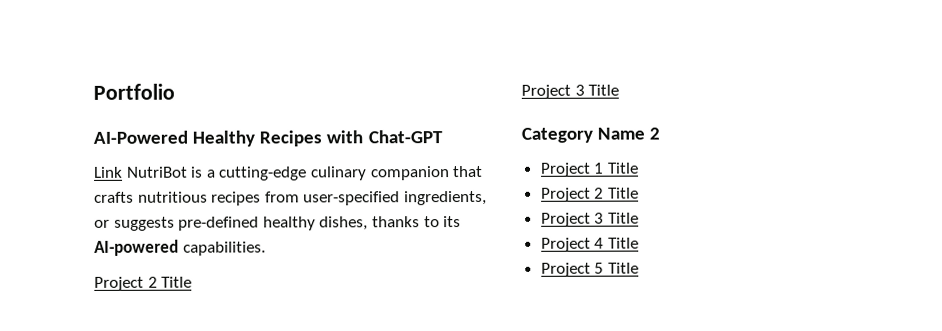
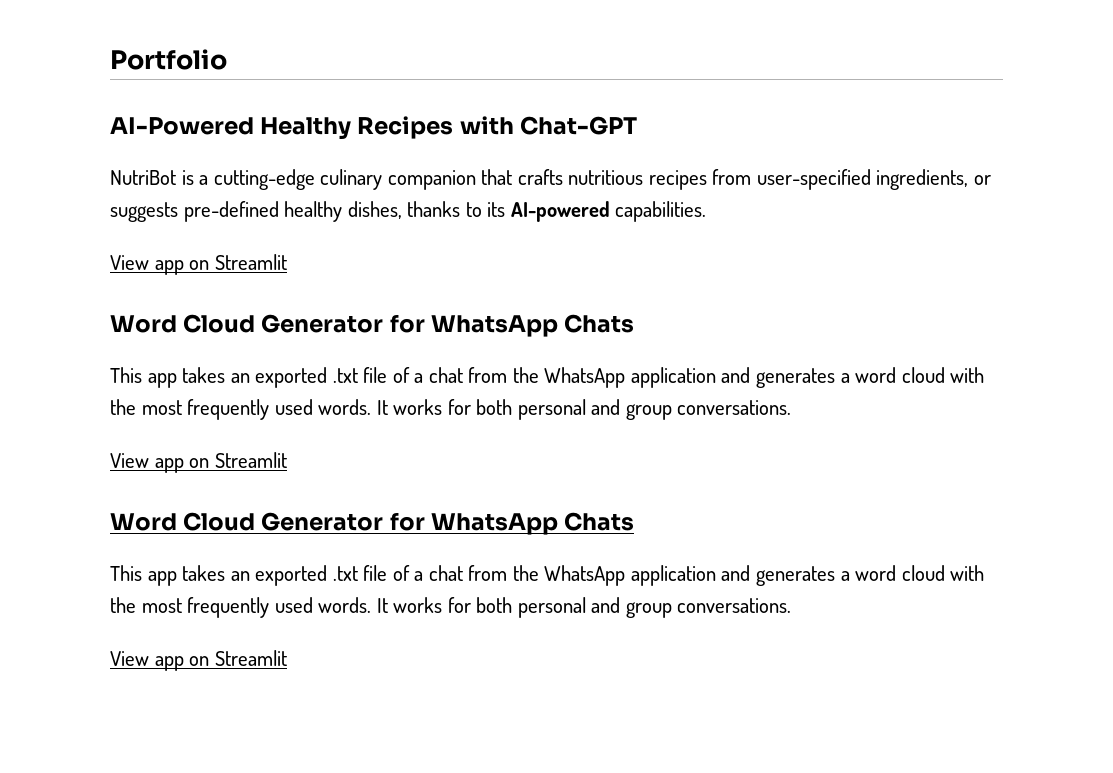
[94,166,123,178] Link -> (637, 125) none
[94,276,193,291] [521,84,620,99] [521,127,661,143] [539,162,639,177] [540,187,639,202] [540,212,639,227] [540,237,639,252] [540,262,639,277] Project 2 Title // Project 3 Title // Category Name 2 // Project 1 Title // Project 2 Title // Project 3 Title // Project 4 Title // Project 5 Title -> [110,254,287,275] [110,314,635,337] [110,367,985,388] [110,399,792,420] [110,452,287,473] [110,512,635,535] [110,565,985,586] [110,597,792,618] [110,650,287,671] View app on Streamlit // Word Cloud Generator for WhatsApp Chats // This app takes an exported .txt file of a chat from the WhatsApp application and generates a word cloud with the most frequently used words. It works for both personal and group conversations. // View app on Streamlit // Word Cloud Generator for WhatsApp Chats // This app takes an exported .txt file of a chat from the WhatsApp application and generates a word cloud with the most frequently used words. It works for both personal and group conversations. // View app on Streamlit

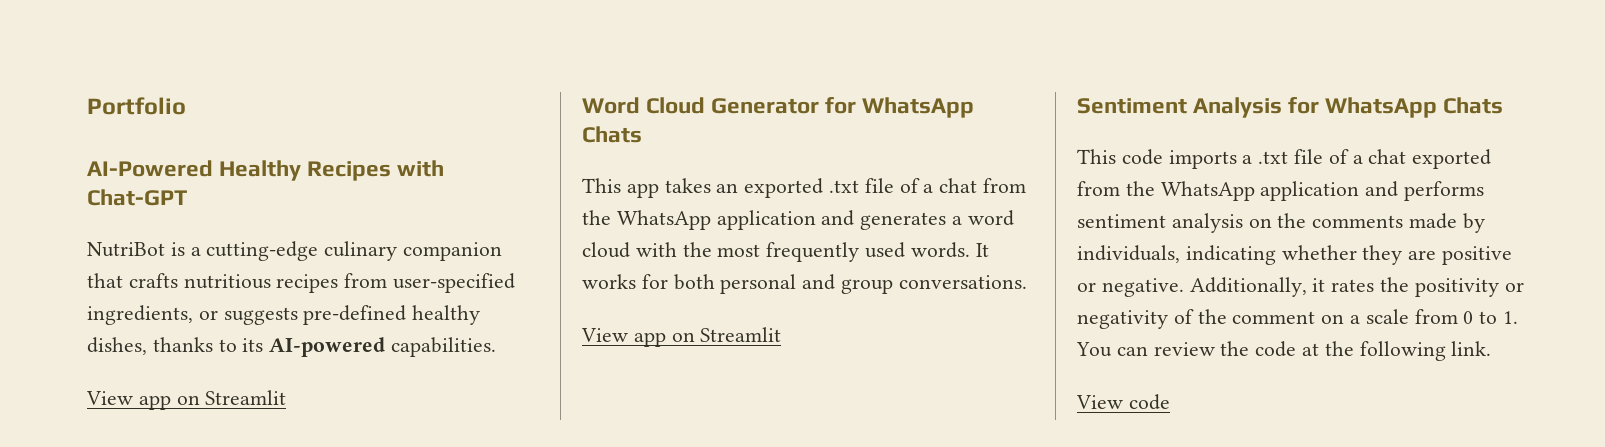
[110,512,635,535] [110,565,985,586] [110,597,792,618] [110,650,287,671] Word Cloud Generator for WhatsApp Chats // This app takes an exported .txt file of a chat from the WhatsApp application and generates a word cloud with the most frequently used words. It works for both personal and group conversations. // View app on Streamlit -> [1077,97,1504,118] [1077,149,1492,169] [1077,181,1485,201] [1077,213,1485,233] [1077,245,1513,265] [1077,277,1524,297] [1077,309,1519,329] [1076,341,1492,361] [1076,394,1170,410] Sentiment Analysis for WhatsApp Chats // This code imports a .txt file of a chat exported from the WhatsApp application and performs sentiment analysis on the comments made by individuals, indicating whether they are positive or negative. Additionally, it rates the positivity or negativity of the comment on a scale from 0 to 1. You can review the code at the following link. // View code

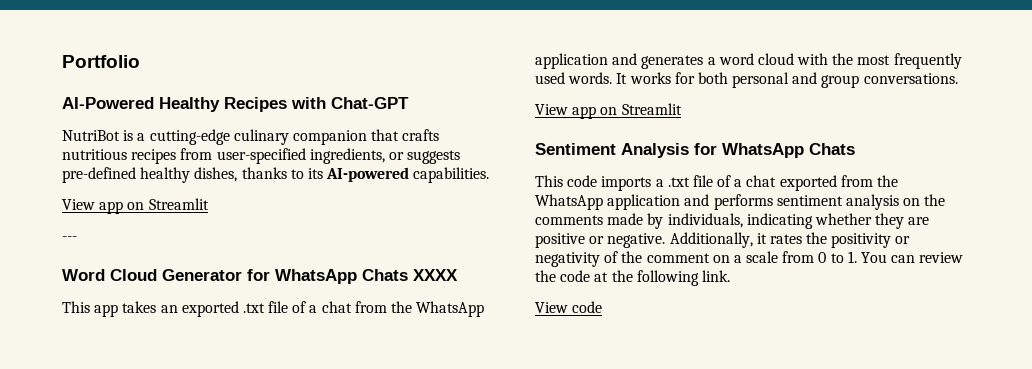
(287, 397) none -> [62,236,77,241] // ---
(642, 134) none -> [413,269,458,281] XXXX

